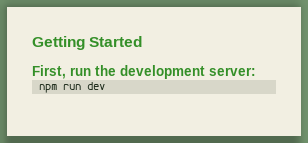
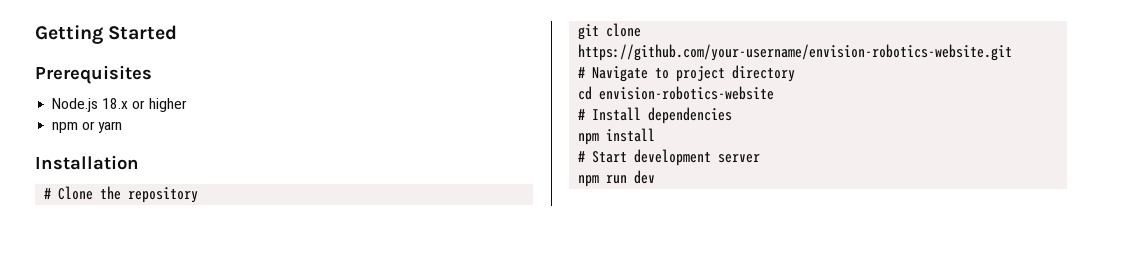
[32,65,256,79] First, run the development server: -> [35,65,152,84] [52,98,187,112] [52,121,123,133] [35,155,139,170] [44,186,199,203] [578,23,642,40] [578,44,1013,61] [578,65,796,82] [578,86,775,100] [578,107,733,124] [578,128,656,145] [578,149,761,166] Prerequisites // Node.js 18.x or higher // npm or yarn // Installation // # Clone the repository // git clone https://github.com/your-username/envision-robotics-website.git // # Navigate to project directory // cd envision-robotics-website // # Install dependencies // npm install // # Start development server

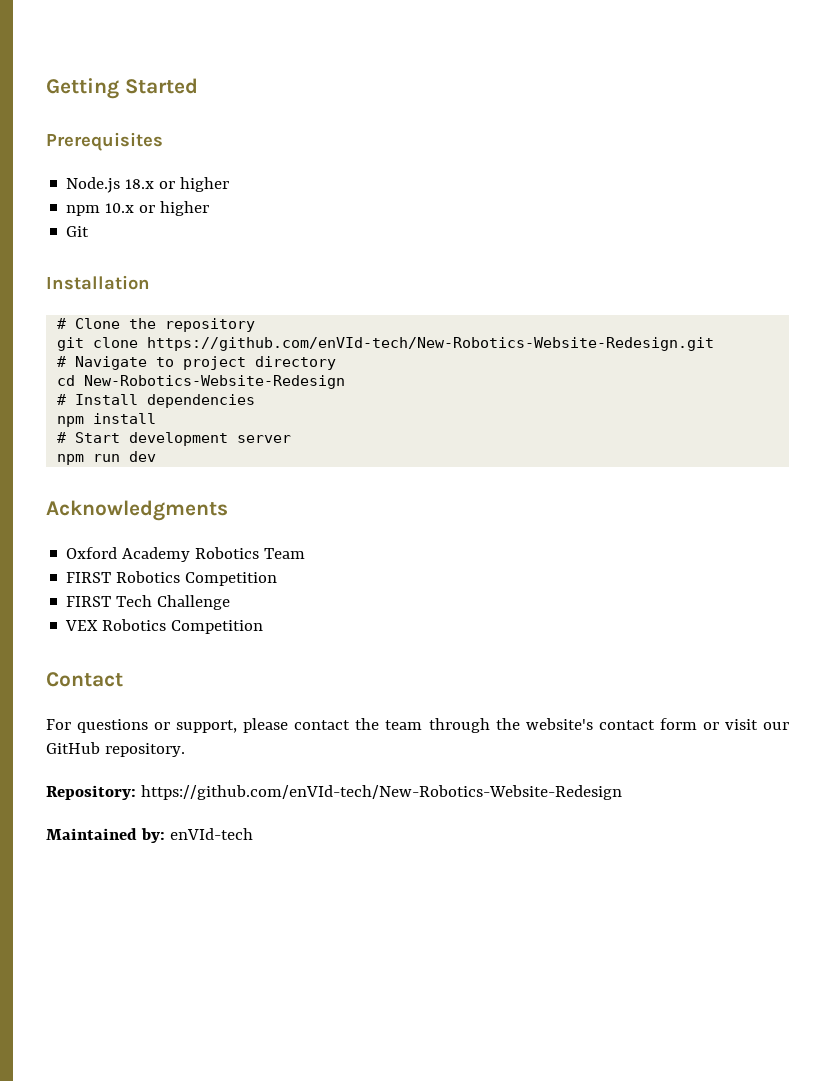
[82,121,123,133] or yarn -> [105,201,210,216] [66,226,90,237] 10.x or higher // Git
[578,44,1013,61] https://github.com/your-username/envision-robotics-website.git -> [147,337,715,351] https://github.com/enVId-tech/New-Robotics-Website-Redesign.git
[599,86,775,100] envision-robotics-website -> [84,375,346,389] New-Robotics-Website-Redesign
(656, 177) none -> [46,500,228,521] [66,547,306,562] [66,571,278,586] [66,595,231,610] [65,619,264,634] [46,672,123,687] [46,718,790,733] [46,742,185,757] [46,785,622,800] [46,828,253,843] // Acknowledgments // Oxford Academy Robotics Team // FIRST Robotics Competition // FIRST Tech Challenge // VEX Robotics Competition // Contact // For questions or support, please contact the team through the website's contact form or visit our GitHub repository. // Repository: https://github.com/enVId-tech/New-Robotics-Website-Redesign // Maintained by: enVId-tech

